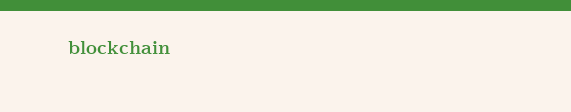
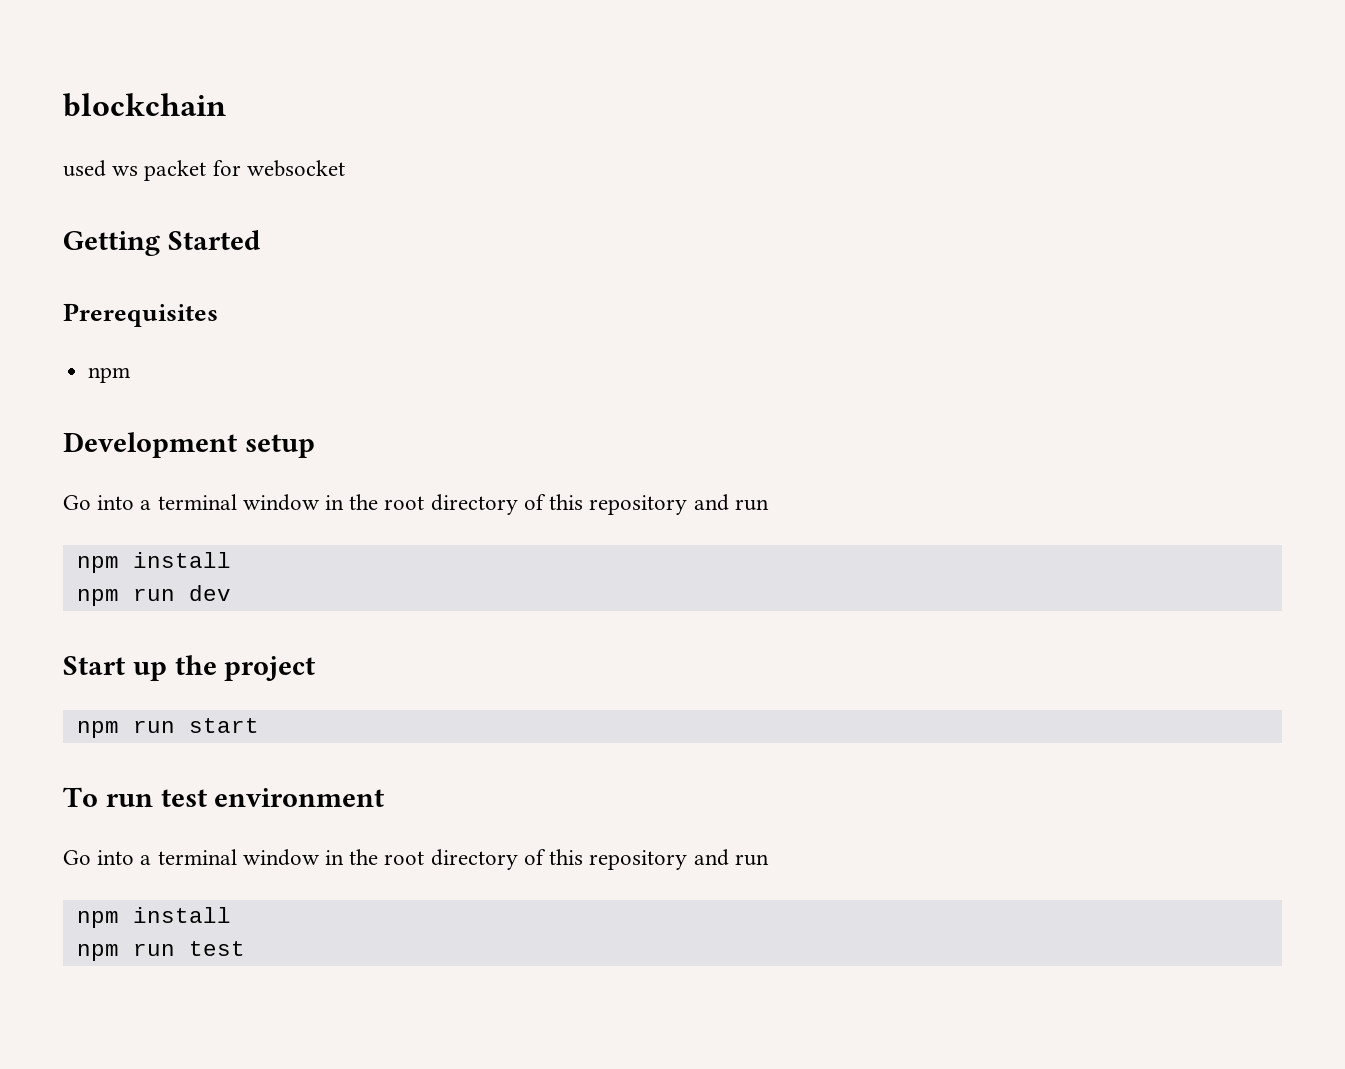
(170, 47) none -> [63,160,345,181] [63,230,260,256] [63,303,218,327] [88,367,131,383] [63,432,315,458] [63,494,769,515] [76,552,231,573] [76,585,231,606] [63,655,316,681] [76,718,259,738] [63,787,385,807] [63,849,769,870] [76,907,231,928] [76,941,245,961] // used ws packet for websocket // Getting Started // Prerequisites // npm // Development setup // Go into a terminal window in the root directory of this repository and run // npm install // npm run dev // Start up the project // npm run start // To run test environment // Go into a terminal window in the root directory of this repository and run // npm install // npm run test

